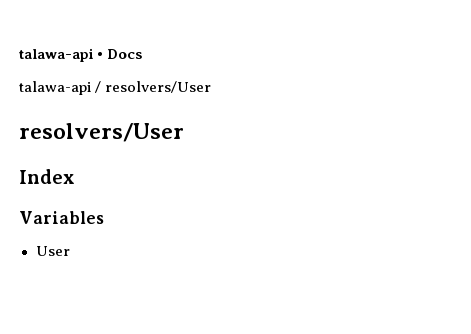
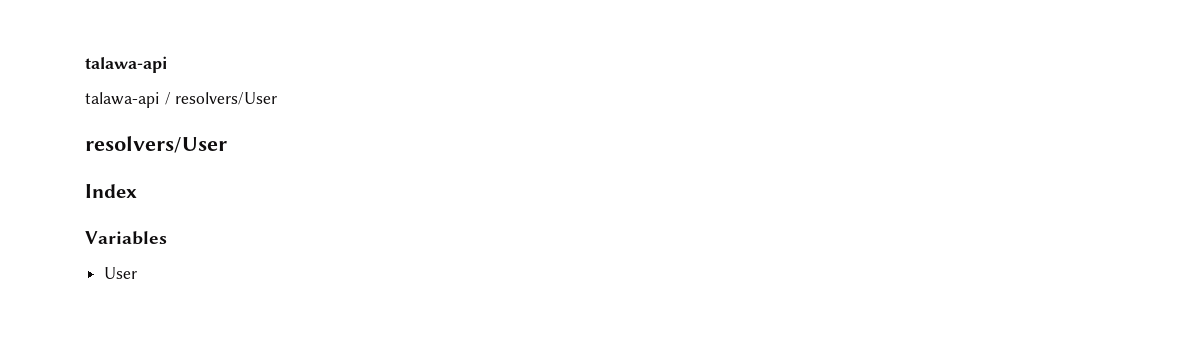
[19,48,143,62] talawa-api • Docs -> [85,56,167,73] talawa-api

